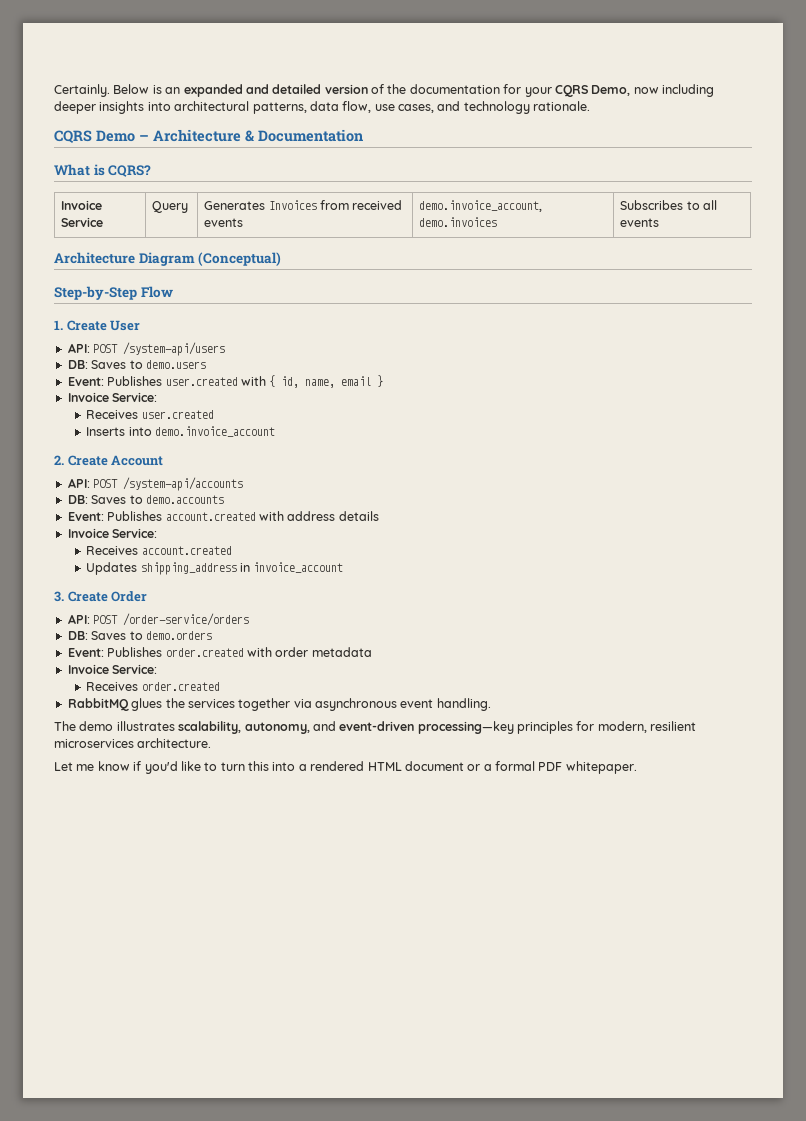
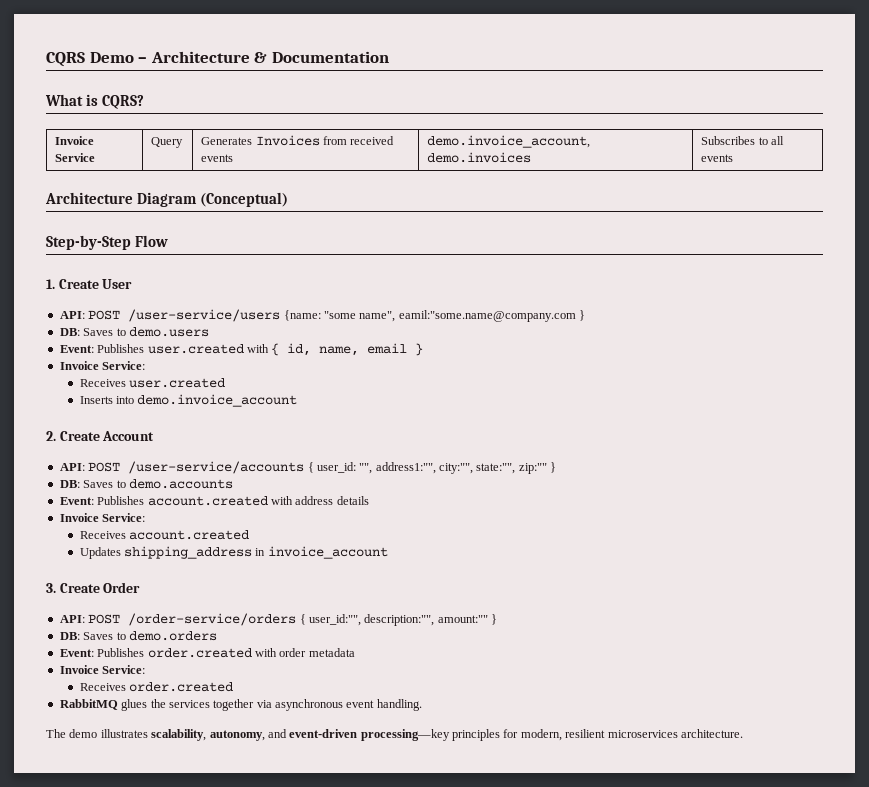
[54,84,714,97] [54,101,591,114] Certainly. Below is an expanded and detailed version of the documentation for your CQRS Demo, now including deeper insights into architectural patterns, data flow, use cases, and technology rationale. // -> (46, 59) none
[123,342,226,356] /system-api/users -> [128,309,585,322] /user-service/users {name: "some name", eamil:"some.name@company.com }
[123,477,244,491] /system-api/accounts -> [128,461,557,474] /user-service/accounts { user_id: "", address1:"", city:"", state:"", zip:"" }
(250, 619) none -> [299,614,497,626] { user_id:"", description:"", amount:"" }
[54,761,637,774] // Let me know if you'd like to turn this into a rendered HTML document or a formal PDF whitepaper. -> (743, 733) none

